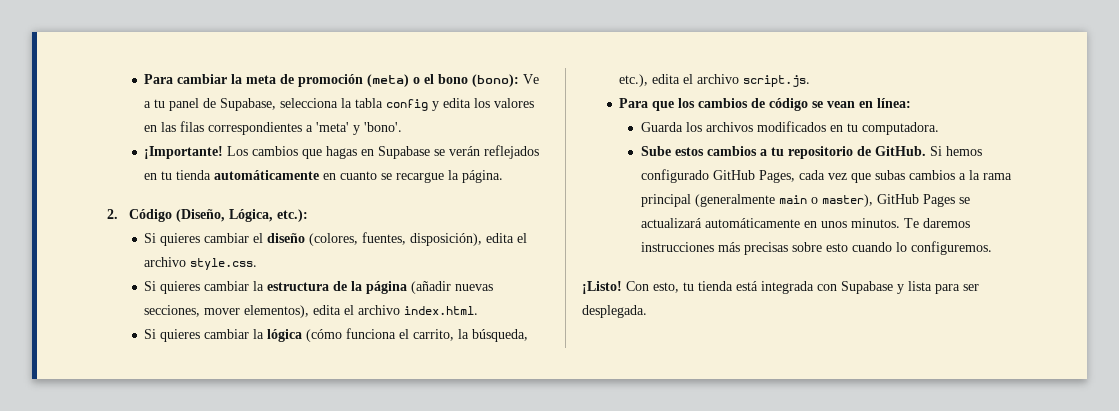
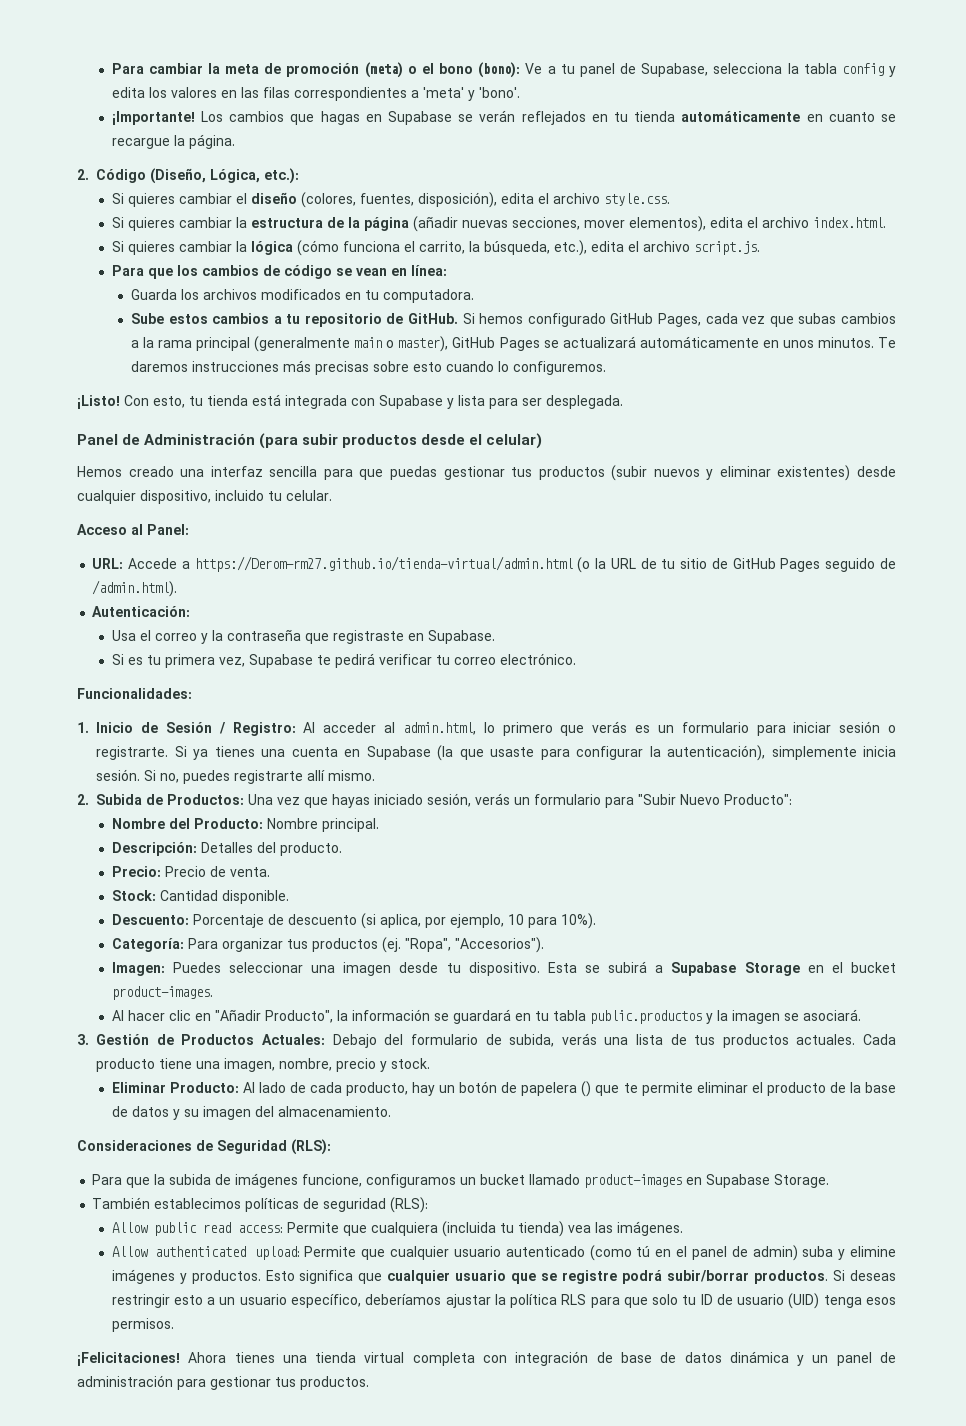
(647, 311) none -> [77,433,543,449] [77,465,896,481] [77,490,332,504] [77,524,189,535] [92,556,897,573] [92,580,178,597] [92,606,191,617] [111,629,495,644] [111,653,576,668] [77,688,192,699] [77,721,897,736] [96,745,896,761] [96,769,376,784] [77,793,793,808] [111,818,379,832] [111,842,342,856] [111,866,270,877] [111,890,289,904] [111,913,596,929] [111,937,544,953] [111,961,896,976] [111,986,213,1000] [111,1009,861,1024] [77,1033,896,1048] [96,1058,431,1072] [111,1081,897,1097] [111,1106,391,1120] [77,1139,331,1155] [92,1173,830,1188] [92,1197,429,1213] [111,1221,683,1237] [111,1245,896,1261] [111,1269,896,1284] [111,1293,896,1309] [111,1318,174,1332] [77,1351,896,1366] [77,1375,369,1390] // Panel de Administración (para subir productos desde el celular) // Hemos creado una interfaz sencilla para que puedas gestionar tus productos (subir nuevos y eliminar existentes) desde cualquier dispositivo, incluido tu celular. // Acceso al Panel: // URL: Accede a https://Derom-rm27.github.io/tienda-virtual/admin.html (o la URL de tu sitio de GitHub Pages seguido de /admin.html). // Autenticación: // Usa el correo y la contraseña que registraste en Supabase. // Si es tu primera vez, Supabase te pedirá verificar tu correo electrónico. // Funcionalidades: // 1. Inicio de Sesión / Registro: Al acceder al admin.html, lo primero que verás es un formulario para iniciar sesión o registrarte. Si ya tienes una cuenta en Supabase (la que usaste para configurar la autenticación), simplemente inicia sesión. Si no, puedes registrarte allí mismo. // 2. Subida de Productos: Una vez que hayas iniciado sesión, verás un formulario para "Subir Nuevo Producto": // Nombre del Producto: Nombre principal. // Descripción: Detalles del producto. // Precio: Precio de venta. // Stock: Cantidad disponible. // Descuento: Porcentaje de descuento (si aplica, por ejemplo, 10 para 10%). // Categoría: Para organizar tus productos (ej. "Ropa", "Accesorios"). // Imagen: Puedes seleccionar una imagen desde tu dispositivo. Esta se subirá a Supabase Storage en el bucket product-images. // Al hacer clic en "Añadir Producto", la información se guardará en tu tabla public.productos y la imagen se asociará. // 3. Gestión de Productos Actuales: Debajo del formulario de subida, verás una lista de tus productos actuales. Cada producto tiene una imagen, nombre, precio y stock. // Eliminar Producto: Al lado de cada producto, hay un botón de papelera () que te permite eliminar el producto de la base de datos y su imagen del almacenamiento. // Consideraciones de Seguridad (RLS): // Para que la subida de imágenes funcione, configuramos un bucket llamado product-images en Supabase Storage. // También establecimos políticas de seguridad (RLS): // Allow public read access: Permite que cualquiera (incluida tu tienda) vea las imágenes. // Allow authenticated upload: Permite que cualquier usuario autenticado (como tú en el panel de admin) suba y elimine imágenes y productos. Esto significa que cualquier usuario que se registre podrá subir/borrar productos. Si deseas restringir esto a un usuario específico, deberíamos ajustar la política RLS para que solo tu ID de usuario (UID) tenga esos permisos. // ¡Felicitaciones! Ahora tienes una tienda virtual completa con integración de base de datos dinámica y un panel de administración para gestionar tus productos.

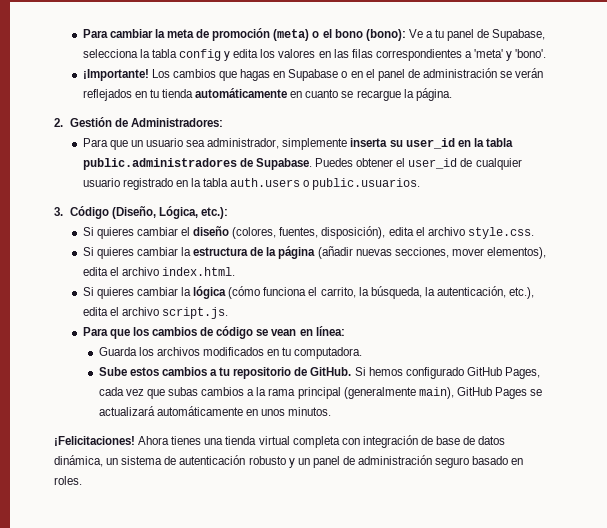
(452, 118) none -> [341,68,497,81] o en el panel de administración
(89, 174) none -> [70,117,224,127] [82,138,513,150] [82,158,522,170] [82,178,421,190] [54,207,63,216] Gestión de Administradores: // Para que un usuario sea administrador, simplemente inserta su user_id en la tabla public.administradores de Supabase. Puedes obtener el user_id de cualquier usuario registrado en la tabla auth.users o public.usuarios. // 3.
(550, 248) none -> [424,286,506,298] la autenticación,
[354,336,449,352] main o master), -> [418,387,454,399] main),
[878,337,897,348] [130,360,606,375] [77,394,623,409] [77,433,543,449] [77,465,896,481] [77,490,332,504] [77,524,189,535] [92,556,897,573] [92,580,178,597] [92,606,191,617] [111,629,495,644] [111,653,576,668] [77,688,192,699] [77,721,897,736] [96,745,896,761] [96,769,376,784] [77,793,793,808] [111,818,379,832] [111,842,342,856] [111,866,270,877] [111,890,289,904] [111,913,596,929] [111,937,544,953] [111,961,896,976] [111,986,213,1000] [111,1009,861,1024] [77,1033,896,1048] [96,1058,431,1072] [111,1081,897,1097] [111,1106,391,1120] [77,1139,331,1155] [92,1173,830,1188] [92,1197,429,1213] [111,1221,683,1237] [111,1245,896,1261] [111,1269,896,1284] [111,1293,896,1309] [111,1318,174,1332] Te daremos instrucciones más precisas sobre esto cuando lo configuremos. // ¡Listo! Con esto, tu tienda está integrada con Supabase y lista para ser desplegada. // Panel de Administración (para subir productos desde el celular) // Hemos creado una interfaz sencilla para que puedas gestionar tus productos (subir nuevos y eliminar existentes) desde cualquier dispositivo, incluido tu celular. // Acceso al Panel: // URL: Accede a https://Derom-rm27.github.io/tienda-virtual/admin.html (o la URL de tu sitio de GitHub Pages seguido de /admin.html). // Autenticación: // Usa el correo y la contraseña que registraste en Supabase. // Si es tu primera vez, Supabase te pedirá verificar tu correo electrónico. // Funcionalidades: // 1. Inicio de Sesión / Registro: Al acceder al admin.html, lo primero que verás es un formulario para iniciar sesión o registrarte. Si ya tienes una cuenta en Supabase (la que usaste para configurar la autenticación), simplemente inicia sesión. Si no, puedes registrarte allí mismo. // 2. Subida de Productos: Una vez que hayas iniciado sesión, verás un formulario para "Subir Nuevo Producto": // Nombre del Producto: Nombre principal. // Descripción: Detalles del producto. // Precio: Precio de venta. // Stock: Cantidad disponible. // Descuento: Porcentaje de descuento (si aplica, por ejemplo, 10 para 10%). // Categoría: Para organizar tus productos (ej. "Ropa", "Accesorios"). // Imagen: Puedes seleccionar una imagen desde tu dispositivo. Esta se subirá a Supabase Storage en el bucket product-images. // Al hacer clic en "Añadir Producto", la información se guardará en tu tabla public.productos y la imagen se asociará. // 3. Gestión de Productos Actuales: Debajo del formulario de subida, verás una lista de tus productos actuales. Cada producto tiene una imagen, nombre, precio y stock. // Eliminar Producto: Al lado de cada producto, hay un botón de papelera () que te permite eliminar el producto de la base de datos y su imagen del almacenamiento. // Consideraciones de Seguridad (RLS): // Para que la subida de imágenes funcione, configuramos un bucket llamado product-images en Supabase Storage. // También establecimos políticas de seguridad (RLS): // Allow public read access: Permite que cualquiera (incluida tu tienda) vea las imágenes. // Allow authenticated upload: Permite que cualquier usuario autenticado (como tú en el panel de admin) suba y elimine imágenes y productos. Esto significa que cualquier usuario que se registre podrá subir/borrar productos. Si deseas restringir esto a un usuario específico, deberíamos ajustar la política RLS para que solo tu ID de usuario (UID) tenga esos permisos. -> (332, 411) none
[729,1351,789,1363] dinámica -> [54,455,286,467] dinámica, un sistema de autenticación robusto
[177,1376,369,1390] para gestionar tus productos. -> [435,456,524,468] [54,476,82,485] seguro basado en roles.

